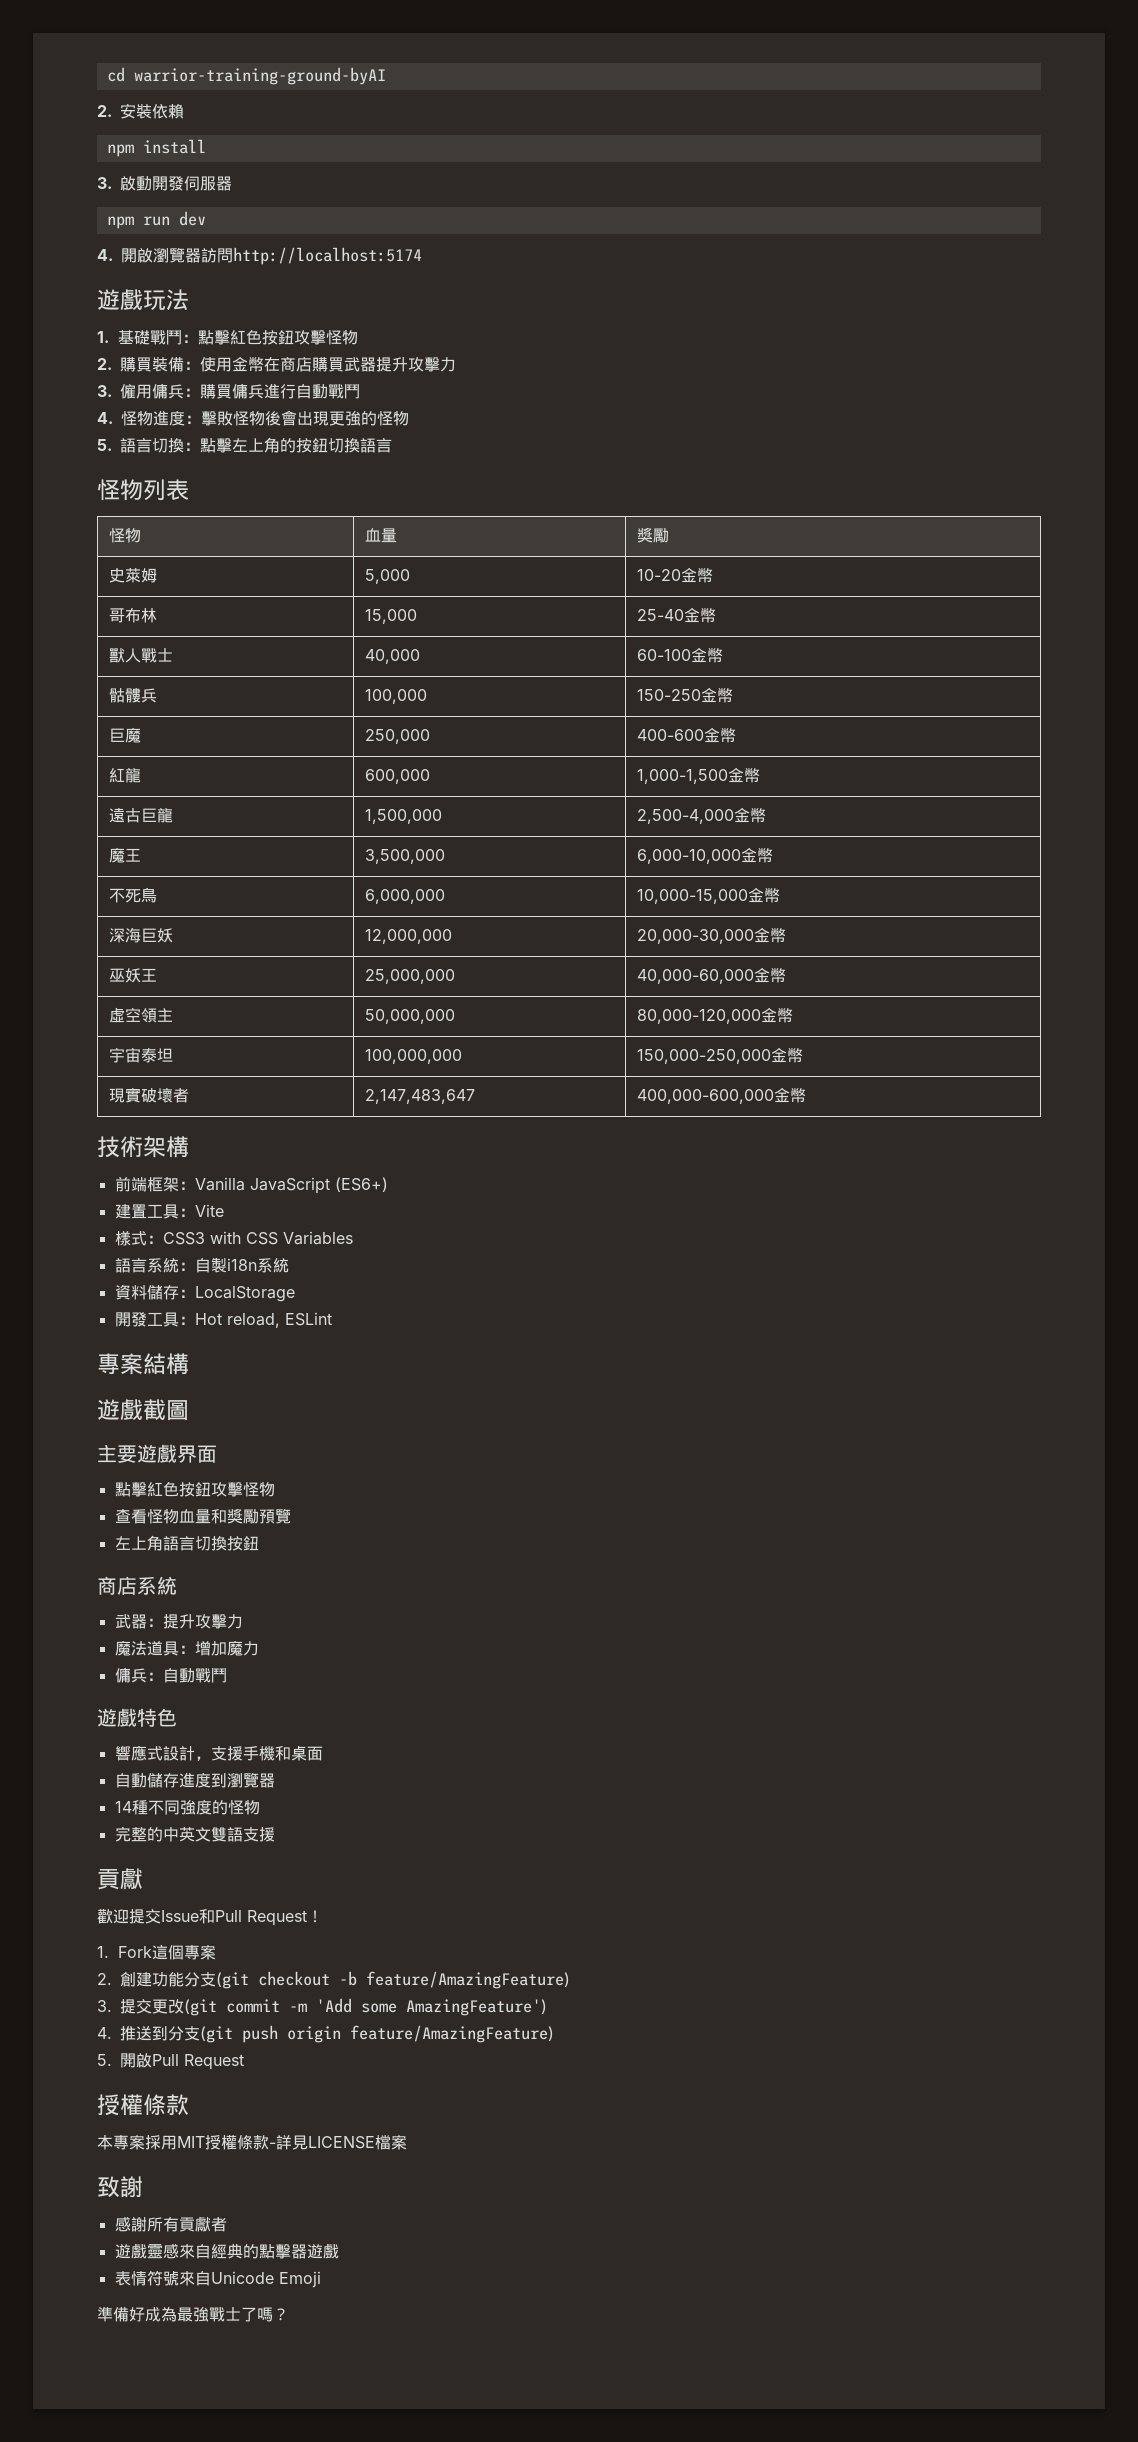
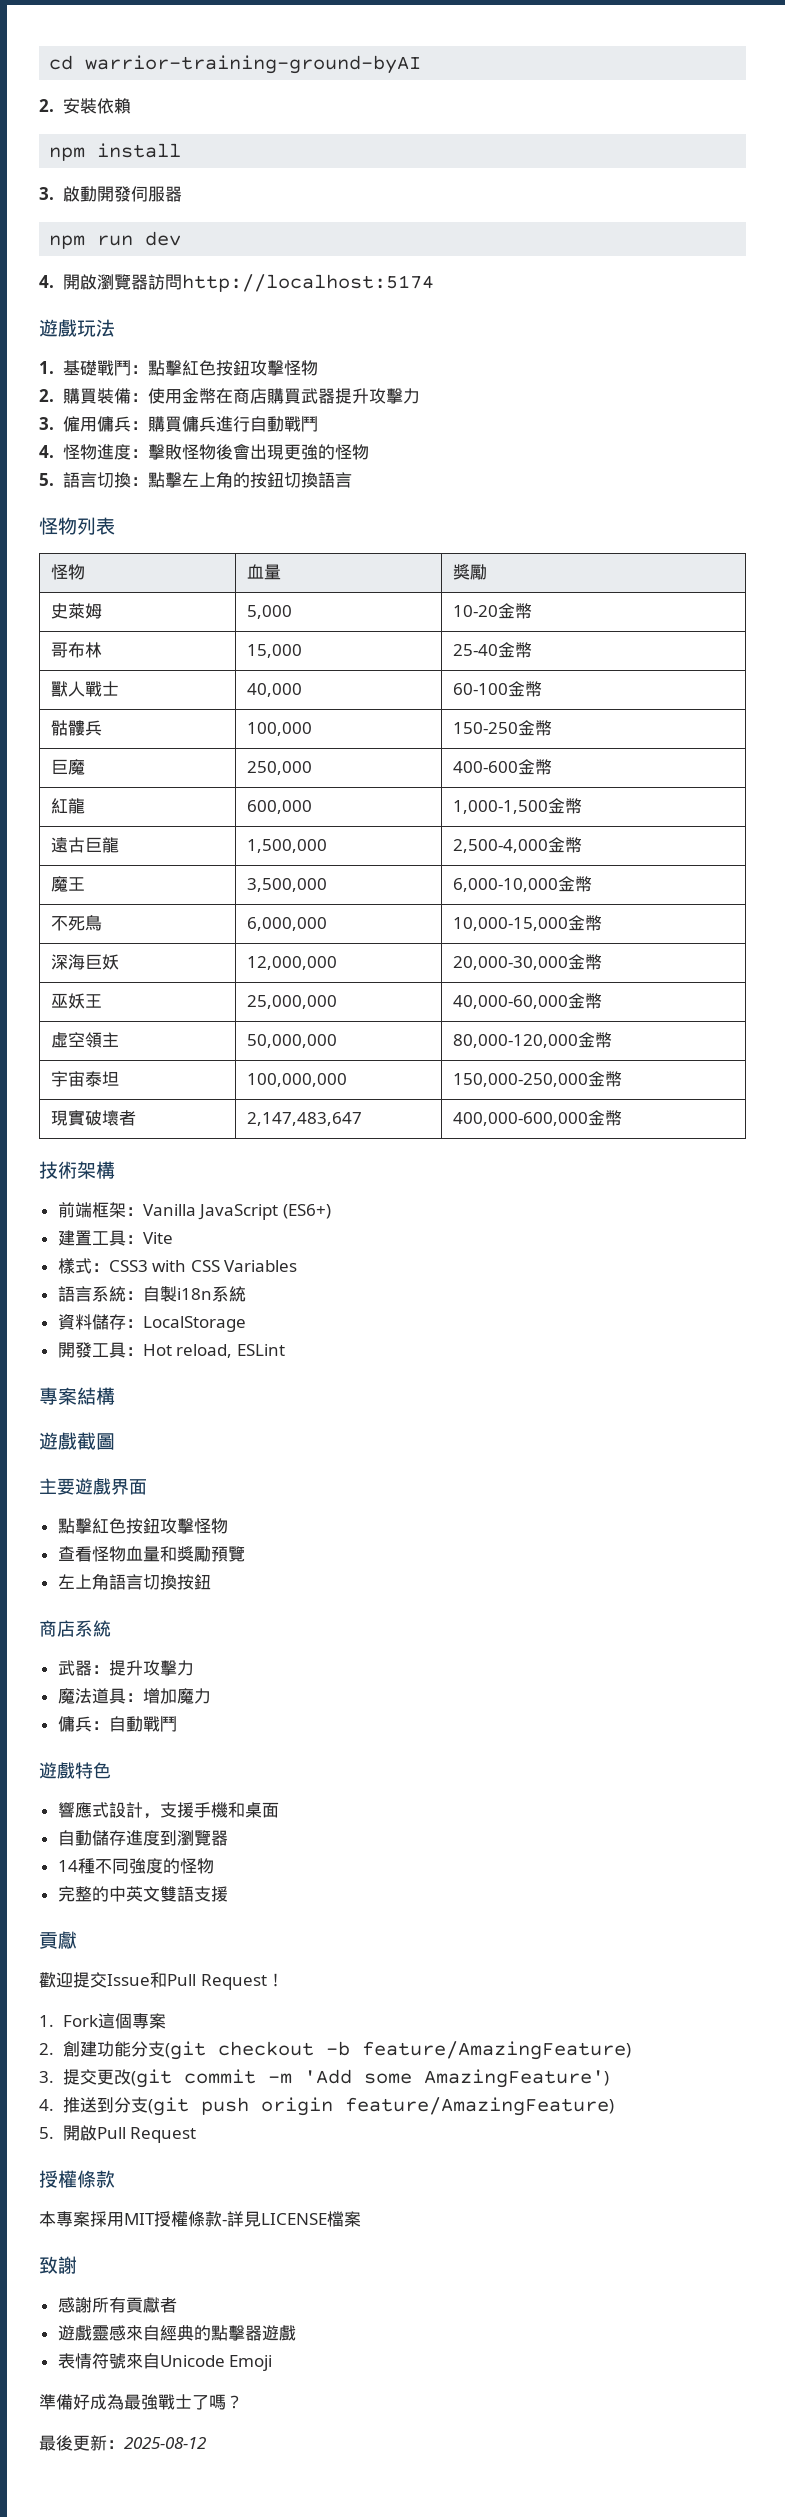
(289, 2314) none -> [39,2435,206,2451] // 最後更新：2025-08-12

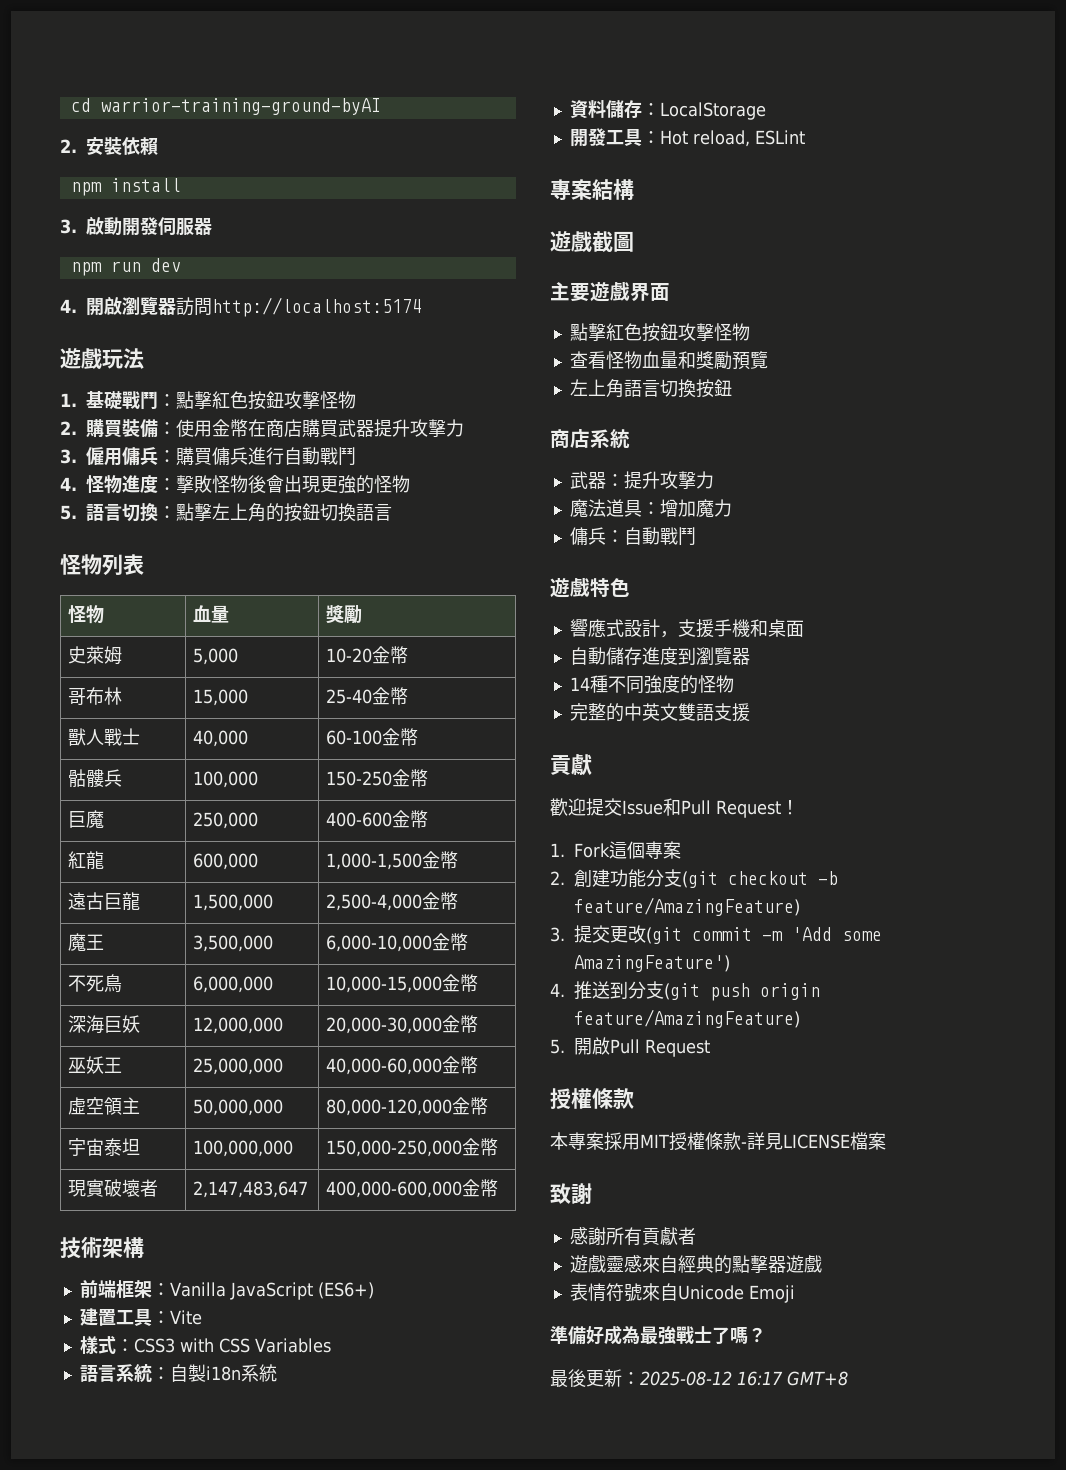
(206, 2443) none -> [737,1371,848,1386] 16:17 GMT+8

